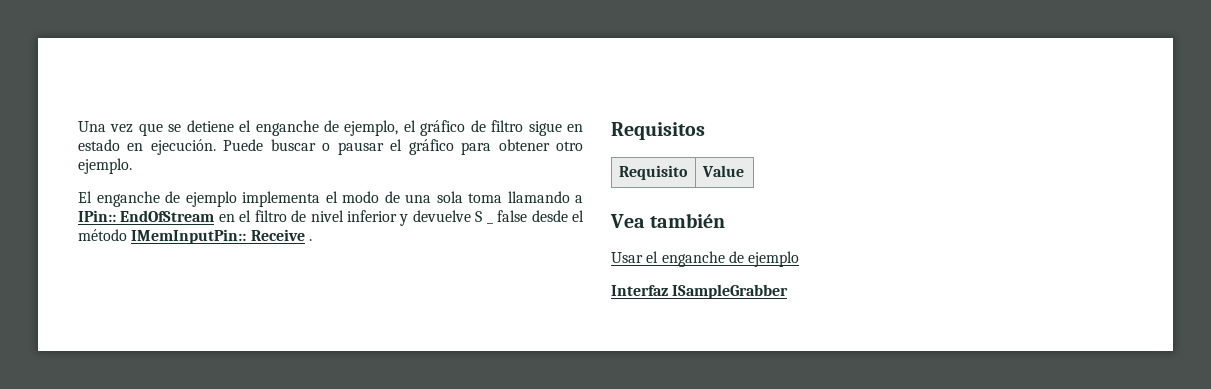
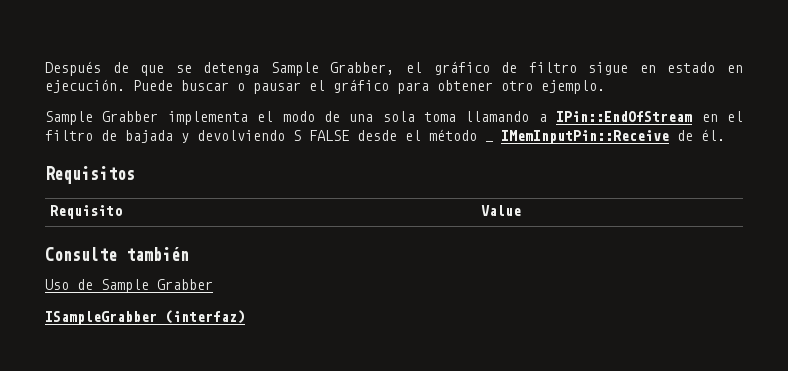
[78,120,399,136] Una vez que se detiene el enganche de ejemplo, -> [45,61,395,76] Después de que se detenga Sample Grabber,
[78,191,237,207] El enganche de ejemplo -> [45,111,159,125] Sample Grabber
[78,210,215,222] IPin:: EndOfStream -> [556,111,693,122] IPin::EndOfStream
[310,210,483,226] [486,222,493,224] [497,210,585,222] [78,229,312,244] nivel inferior y devuelve S _ false desde el método IMemInputPin:: Receive . -> [125,129,477,143] [485,129,725,144] bajada y devolviendo S FALSE desde el método _ IMemInputPin::Receive de él.
[610,214,645,228] Vea -> [45,247,117,261] Consulte
[611,251,800,267] [611,284,789,299] Usar el enganche de ejemplo // Interfaz ISampleGrabber -> [45,279,213,293] [45,310,245,325] Uso de Sample Grabber // ISampleGrabber (interfaz)

